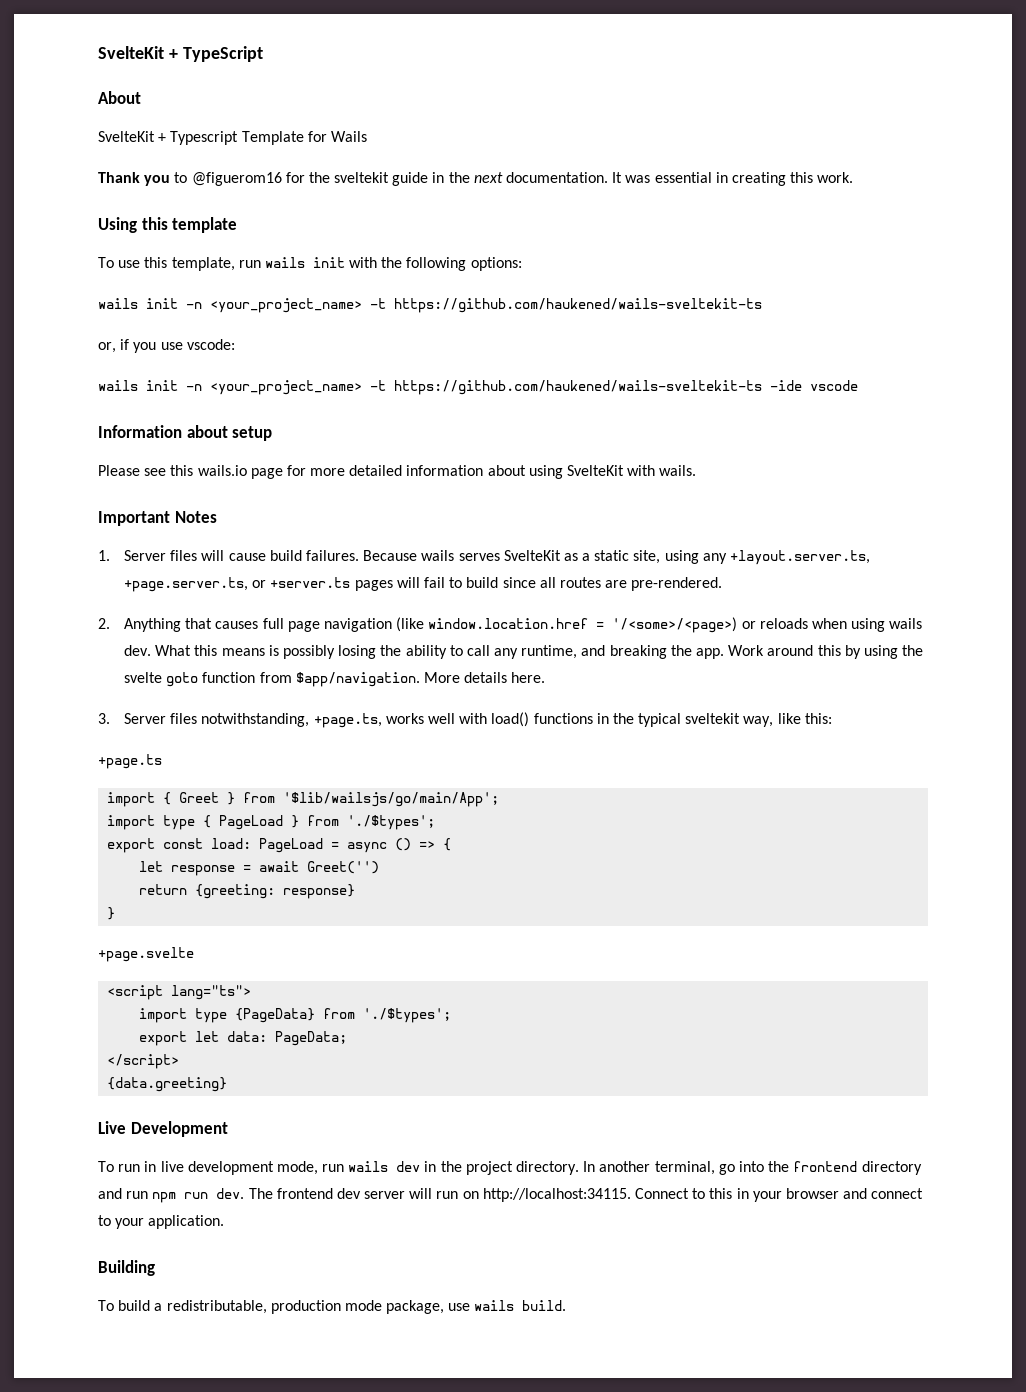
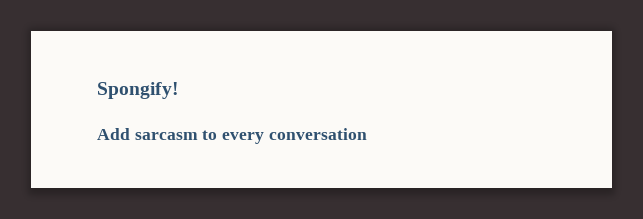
[98,46,263,62] [98,91,141,104] [98,131,367,145] [98,172,854,186] [98,217,238,233] [98,257,522,271] [98,298,762,313] [98,339,235,353] [98,380,858,395] [98,425,273,441] [98,465,697,479] [98,511,217,526] [98,550,871,565] [124,577,723,592] [98,617,923,633] [124,645,924,659] [124,672,546,687] [98,712,832,728] [98,754,162,769] [107,792,500,807] [107,815,436,830] [107,838,452,853] [139,861,380,876] [139,884,356,899] [107,907,116,920] [98,947,194,962] [107,985,252,1000] [139,1008,452,1023] [139,1031,348,1046] [107,1054,180,1069] [107,1077,228,1092] [98,1121,228,1137] [98,1161,922,1175] [98,1188,924,1203] [98,1215,225,1229] [98,1260,155,1276] [98,1300,567,1314] SvelteKit + TypeScript // About // SvelteKit + Typescript Template for Wails // Thank you to @figuerom16 for the sveltekit guide in the next documentation. It was essential in creating this work. // Using this template // To use this template, run wails init with the following options: // wails init -n <your_project_name> -t https://github.com/haukened/wails-sveltekit-ts // or, if you use vscode: // wails init -n <your_project_name> -t https://github.com/haukened/wails-sveltekit-ts -ide vscode // Information about setup // Please see this wails.io page for more detailed information about using SvelteKit with wails. // Important Notes // 1. Server files will cause build failures. Because wails serves SvelteKit as a static site, using any +layout.server.ts, +page.server.ts, or +server.ts pages will fail to build since all routes are pre-rendered. // 2. Anything that causes full page navigation (like window.location.href = '/<some>/<page>) or reloads when using wails dev. What this means is possibly losing the ability to call any runtime, and breaking the app. Work around this by using the svelte goto function from $app/navigation. More details here. // 3. Server files notwithstanding, +page.ts, works well with load() functions in the typical sveltekit way, like this: // +page.ts // import { Greet } from '$lib/wailsjs/go/main/App'; // import type { PageLoad } from './$types'; // export const load: PageLoad = async () => { // let response = await Greet('') // return {greeting: response} // } // +page.svelte // <script lang="ts"> // import type {PageData} from './$types'; // export let data: PageData; // </script> // {data.greeting} // Live Development // To run in live development mode, run wails dev in the project directory. In another terminal, go into the frontend directory and run npm run dev. The frontend dev server will run on http://localhost:34115. Connect to this in your browser and connect to your application. // Building // To build a redistributable, production mode package, use wails build. -> [97,82,179,99] [97,128,367,144] Spongify! // Add sarcasm to every conversation

